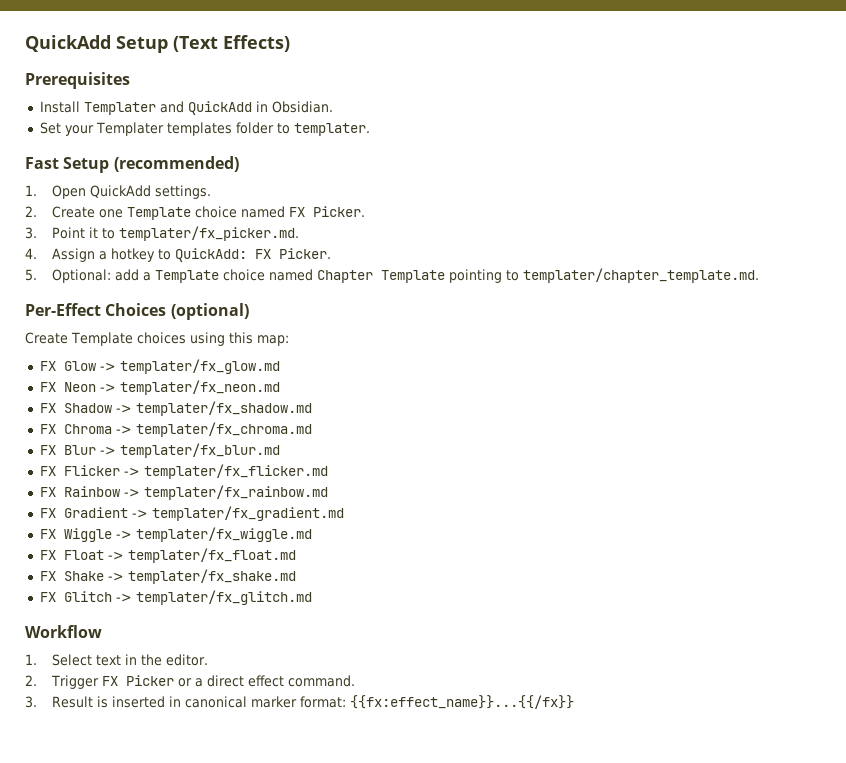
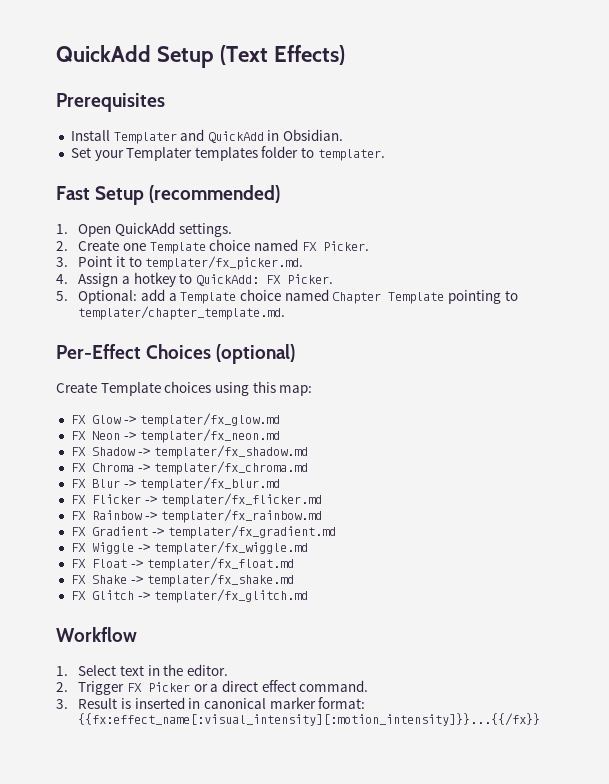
[349,695,574,709] {{fx:effect_name}}...{{/fx}} -> [78,713,541,726] {{fx:effect_name[:visual_intensity][:motion_intensity]}}...{{/fx}}

